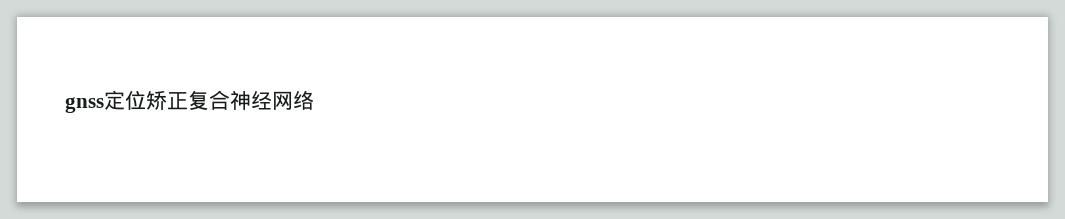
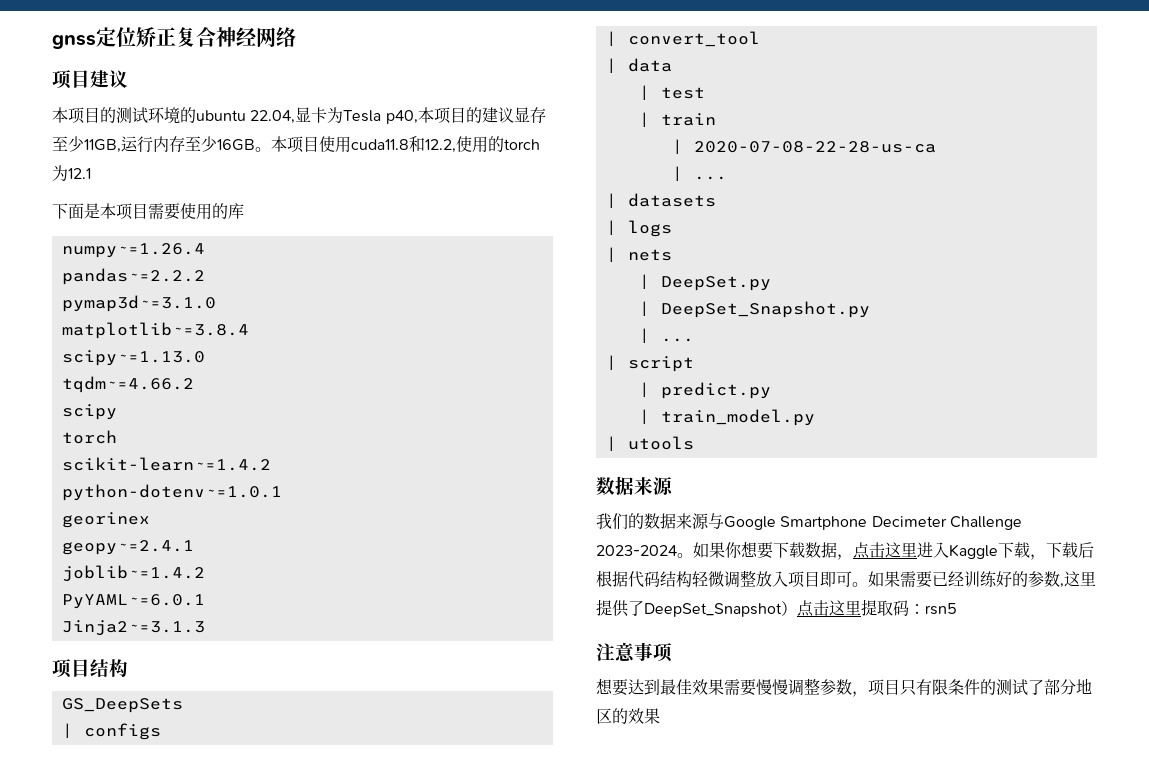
(314, 100) none -> [52,70,128,89] [52,107,546,124] [52,136,540,153] [52,165,91,181] [52,203,244,220] [61,243,205,258] [61,268,205,285] [61,295,216,312] [61,322,249,339] [61,350,205,366] [61,376,194,393] [61,404,117,420] [61,430,117,444] [61,457,271,471] [61,484,282,501] [61,512,150,528] [61,540,194,555] [61,565,205,582] [61,594,205,609] [61,620,205,636] [52,659,128,678] [61,698,183,713] [61,723,161,740] [605,31,760,47] [605,58,672,74] [638,85,705,101] [638,112,716,128] [671,139,936,155] [671,166,727,182] [605,193,716,209] [605,220,672,237] [605,247,672,263] [638,274,771,291] [638,301,870,318] [638,328,694,344] [605,355,694,372] [638,382,771,399] [638,409,815,426] [605,436,694,452] [596,476,673,495] [596,513,1022,530] [596,541,1094,560] [596,570,1096,588] [596,599,957,617] [596,642,673,662] [596,678,1092,697] [596,708,660,724] // 项目建议 // 本项目的测试环境的ubuntu 22.04,显卡为Tesla p40,本项目的建议显存至少11GB,运行内存至少16GB。本项目使用cuda11.8和12.2,使用的torch为12.1 // 下面是本项目需要使用的库 // numpy~=1.26.4 // pandas~=2.2.2 // pymap3d~=3.1.0 // matplotlib~=3.8.4 // scipy~=1.13.0 // tqdm~=4.66.2 // scipy // torch // scikit-learn~=1.4.2 // python-dotenv~=1.0.1 // georinex // geopy~=2.4.1 // joblib~=1.4.2 // PyYAML~=6.0.1 // Jinja2~=3.1.3 // 项目结构 // GS_DeepSets // | configs // | convert_tool // | data // | test // | train // | 2020-07-08-22-28-us-ca // | ... // | datasets // | logs // | nets // | DeepSet.py // | DeepSet_Snapshot.py // | ... // | script // | predict.py // | train_model.py // | utools // 数据来源 // 我们的数据来源与Google Smartphone Decimeter Challenge 2023-2024。如果你想要下载数据，点击这里进入Kaggle下载，下载后根据代码结构轻微调整放入项目即可。如果需要已经训练好的参数,这里提供了DeepSet_Snapshot）点击这里提取码：rsn5 // 注意事项 // 想要达到最佳效果需要慢慢调整参数，项目只有限条件的测试了部分地区的效果

